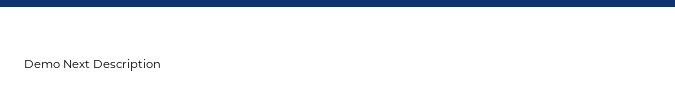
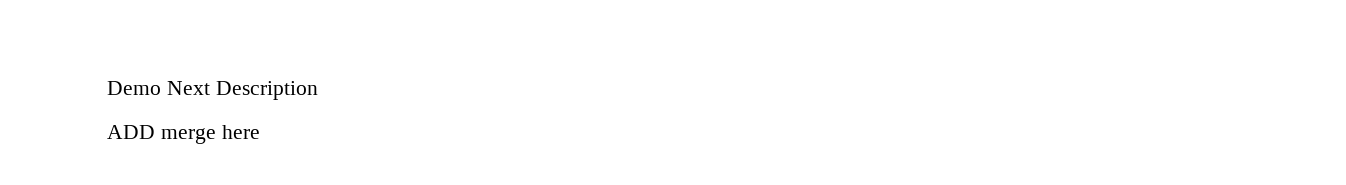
(162, 65) none -> [107,125,260,144] // ADD merge here

